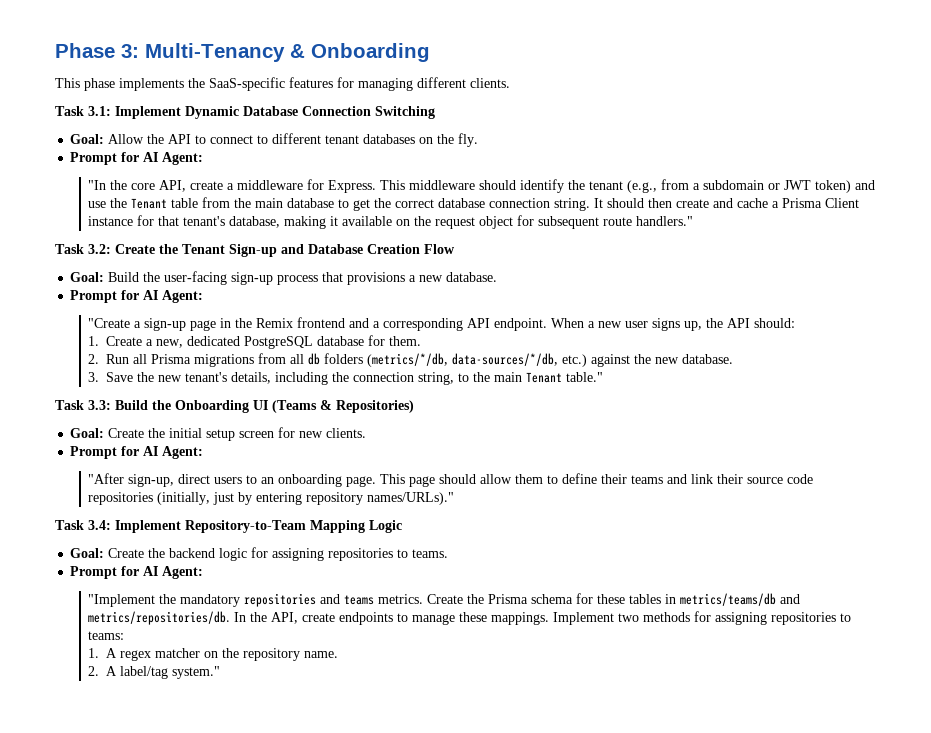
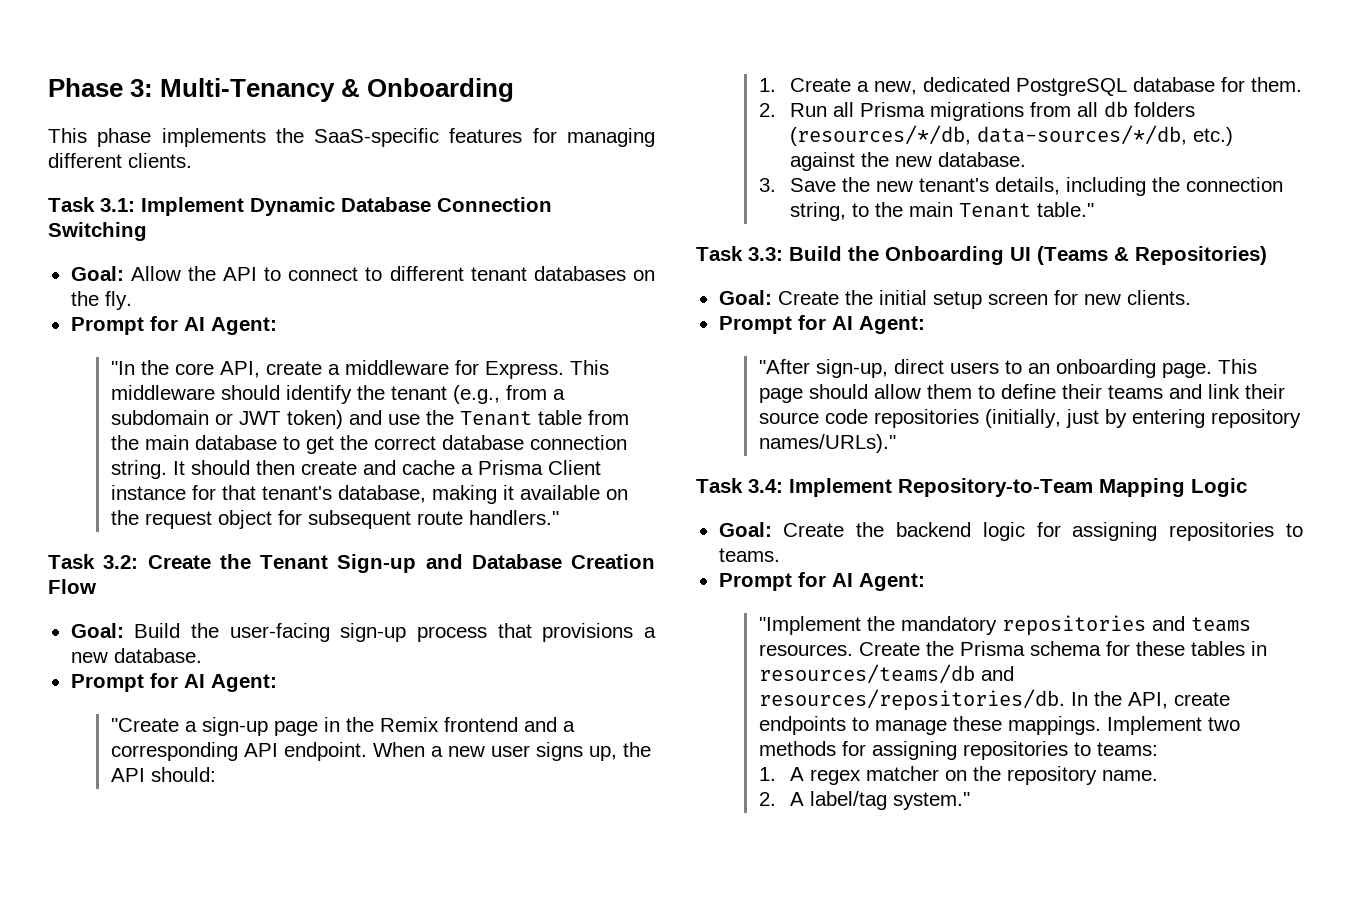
[367,353,449,367] (metrics/*/db, -> [790,125,972,146] (resources/*/db,
[378,594,424,604] metrics. -> [758,644,853,656] resources.
[680,593,801,606] [88,611,231,625] metrics/teams/db and metrics/repositories/db. -> [758,664,1014,684] [758,689,1065,711] resources/teams/db and resources/repositories/db.

